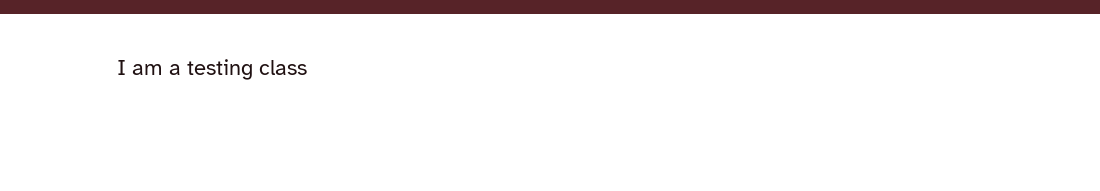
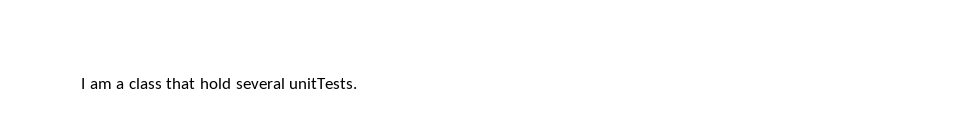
[187,59,307,80] testing class -> [128,78,358,89] class that hold several unitTests.

